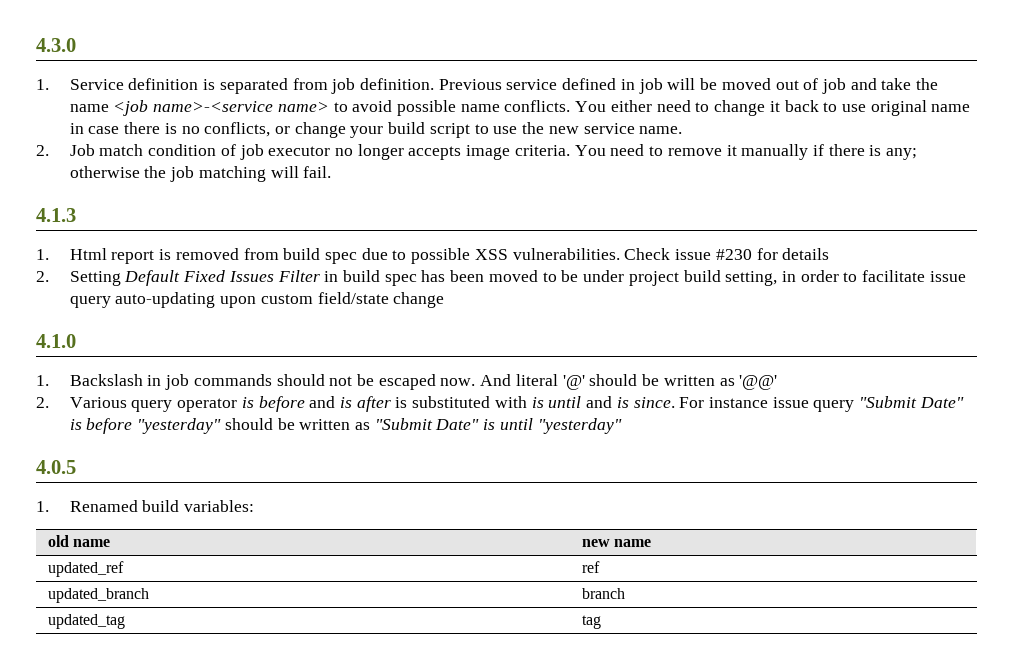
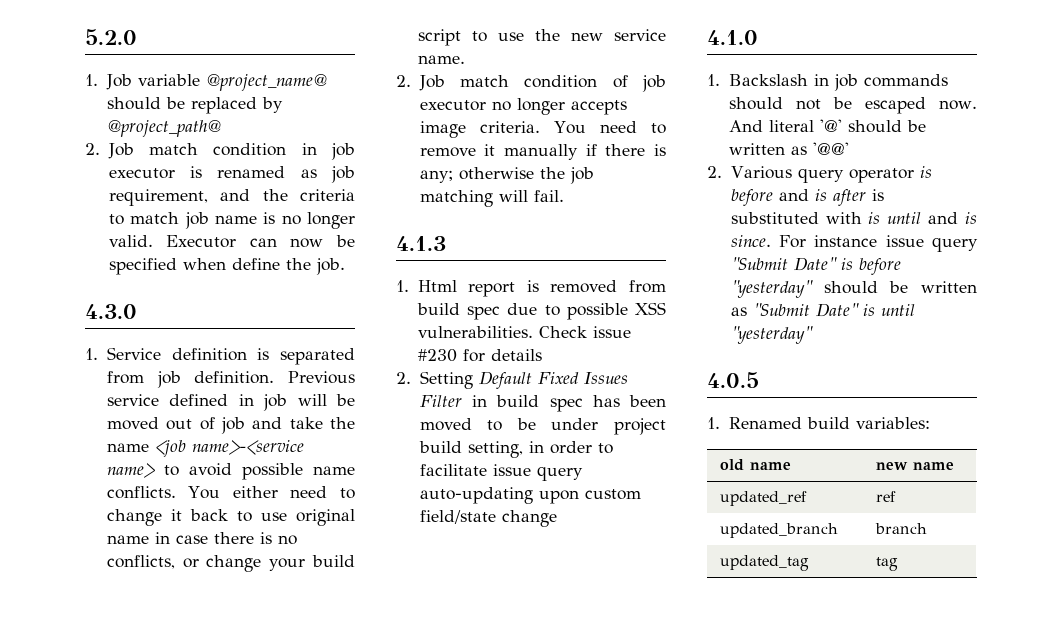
(36, 45) none -> [85,29,137,45] [85,74,327,91] [106,97,283,114] [106,120,221,137] [85,143,355,160] [108,166,355,183] [108,189,355,206] [108,212,355,229] [108,235,355,248] [108,258,345,275] 5.2.0 // 1. Job variable @project_name@ should be replaced by @project_path@ // 2. Job match condition in job executor is renamed as job requirement, and the criteria to match job name is no longer valid. Executor can now be specified when define the job. //

